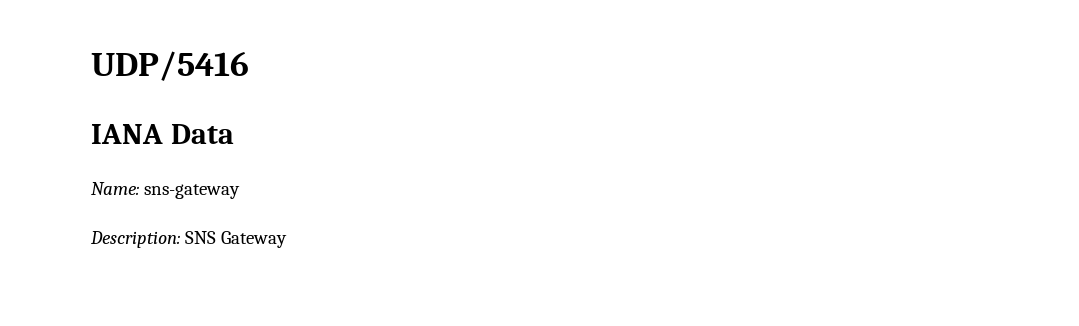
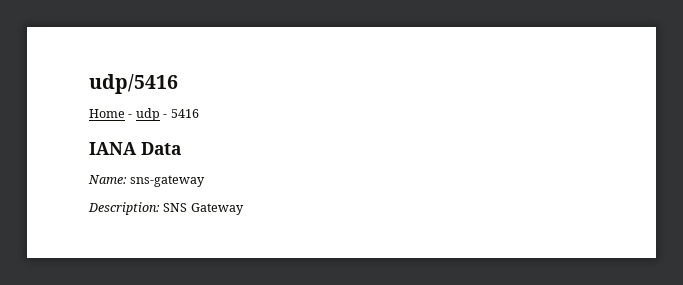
[91,51,249,81] UDP/5416 -> [89,74,178,94] [89,108,199,121] udp/5416 // Home - udp - 5416

